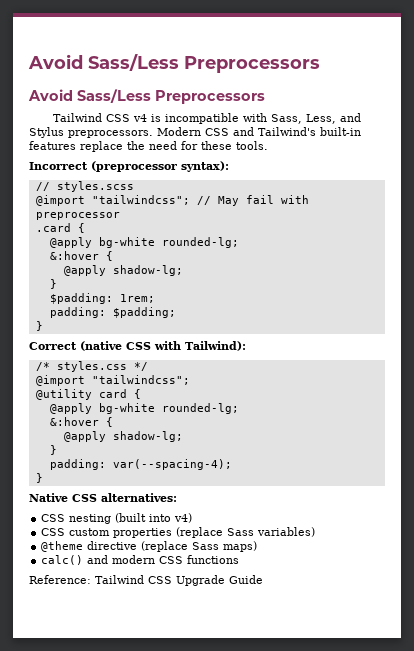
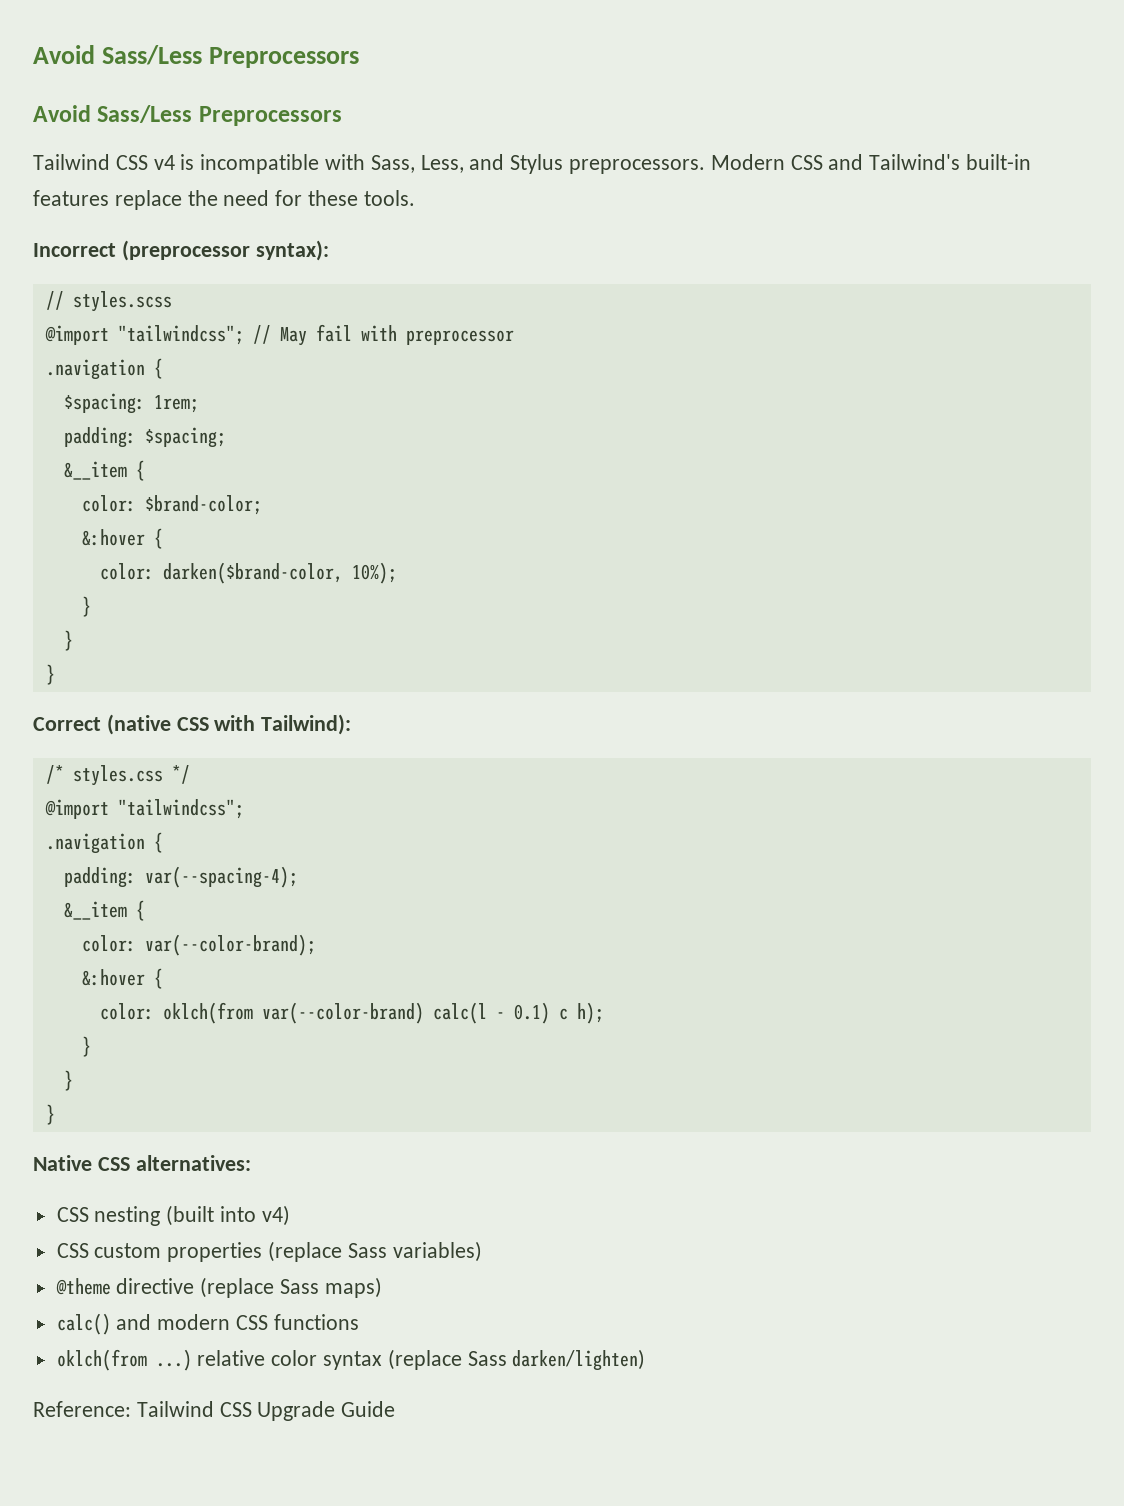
[35,223,85,233] [49,237,239,248] [49,251,113,261] [63,265,183,276] [49,279,57,289] [49,293,155,304] [49,307,176,318] .card { // @apply bg-white rounded-lg; // &:hover { // @apply shadow-lg; // } // $padding: 1rem; // padding: $padding; -> [45,358,163,380] [63,393,199,414] [63,427,226,448] [63,460,145,481] [81,495,262,515] [81,528,163,549] [99,562,397,584] [81,596,91,617] [63,630,73,651] .navigation { // $spacing: 1rem; // padding: $spacing; // &__item { // color: $brand-color; // &:hover { // color: darken($brand-color, 10%); // } // }
[35,389,141,400] [49,403,239,414] [49,417,113,427] [63,431,183,442] [49,445,57,455] [49,459,232,470] @utility card { // @apply bg-white rounded-lg; // &:hover { // @apply shadow-lg; // } // padding: var(--spacing-4); -> [45,832,163,854] [63,866,298,888] [63,900,145,921] [81,934,316,956] [81,968,163,989] [99,1002,604,1024] [81,1036,91,1057] [63,1070,73,1091] .navigation { // padding: var(--spacing-4); // &__item { // color: var(--color-brand); // &:hover { // color: oklch(from var(--color-brand) calc(l - 0.1) c h); // } // }
(240, 559) none -> [56,1349,646,1371] // oklch(from ...) relative color syntax (replace Sass darken/lighten)

